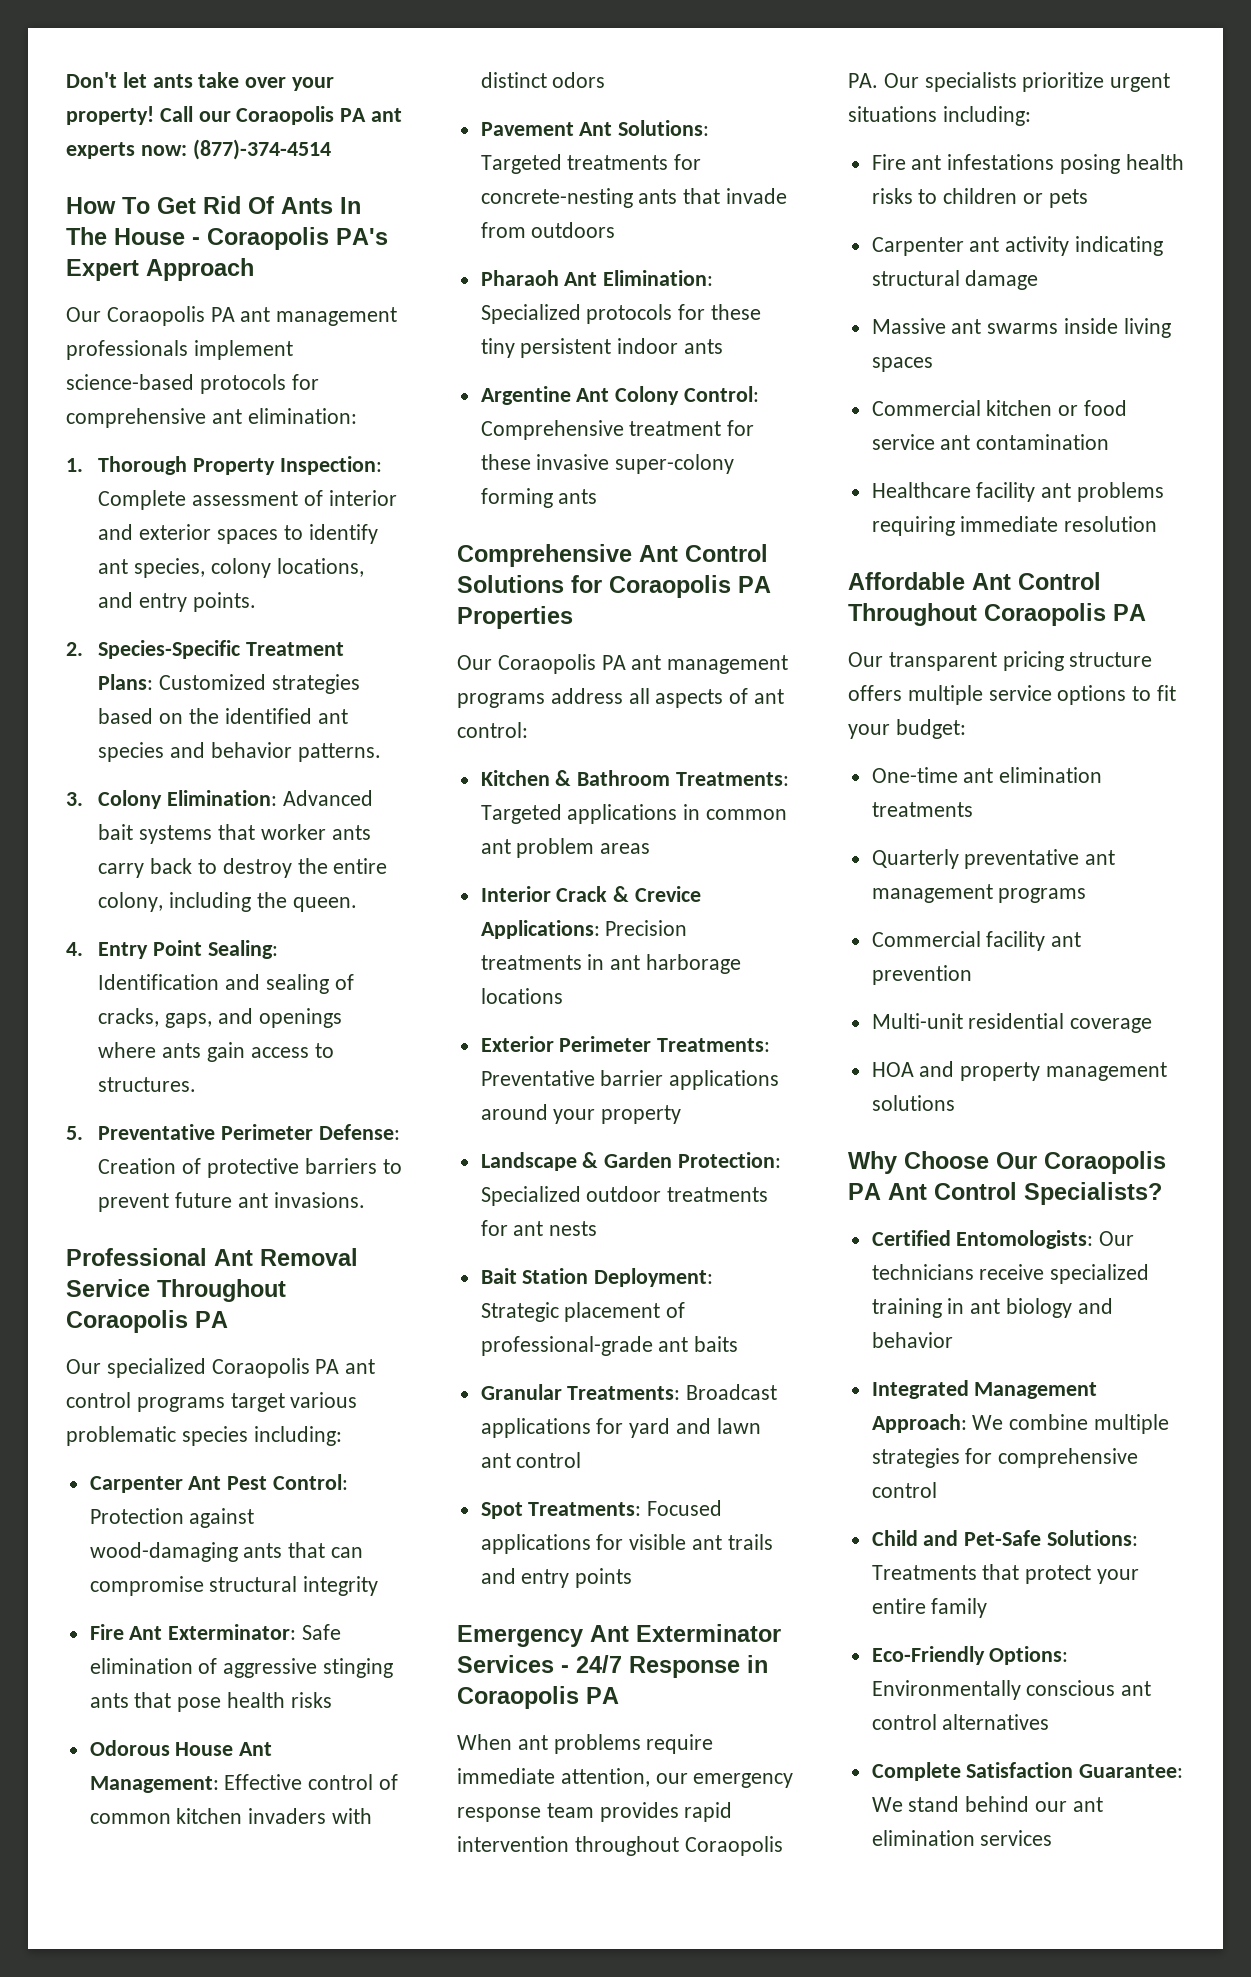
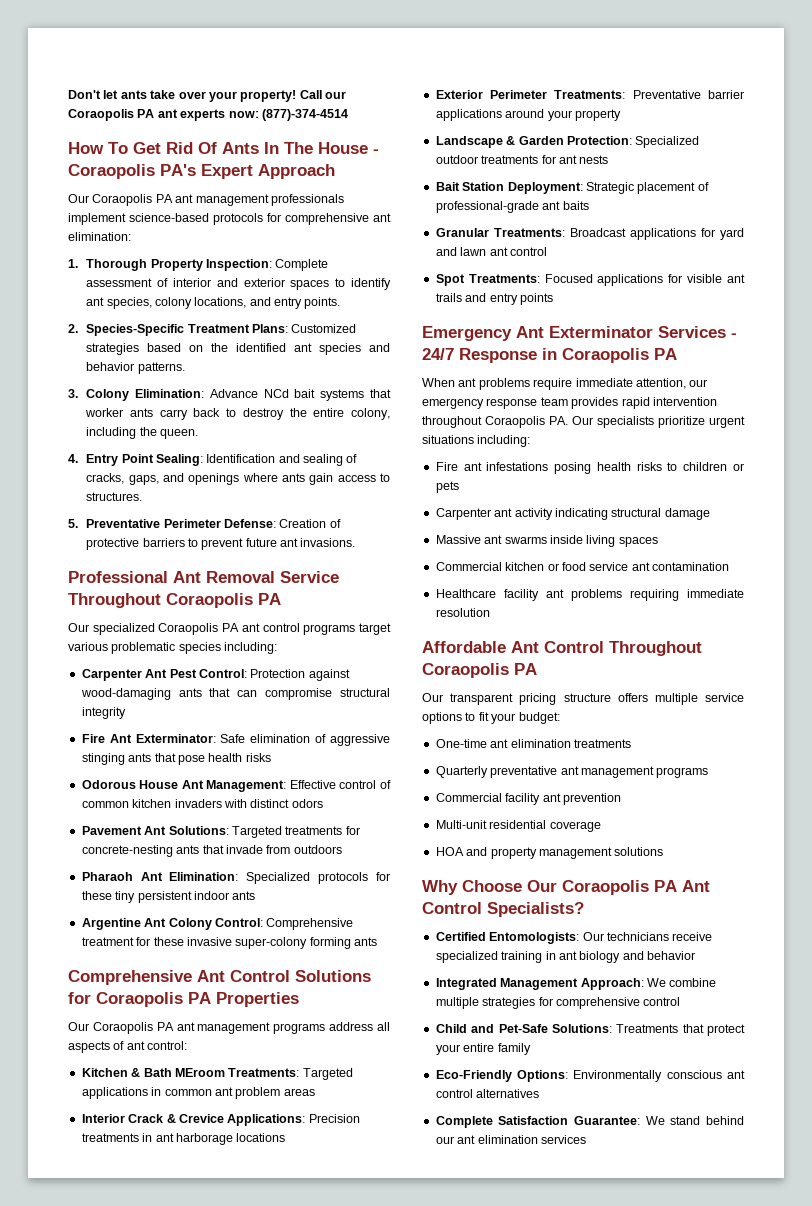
[283,790,374,806] Advanced -> [209,389,289,398] Advance NCd
[577,770,671,786] Bathroom -> [143,1068,225,1077] Bath MEroom

